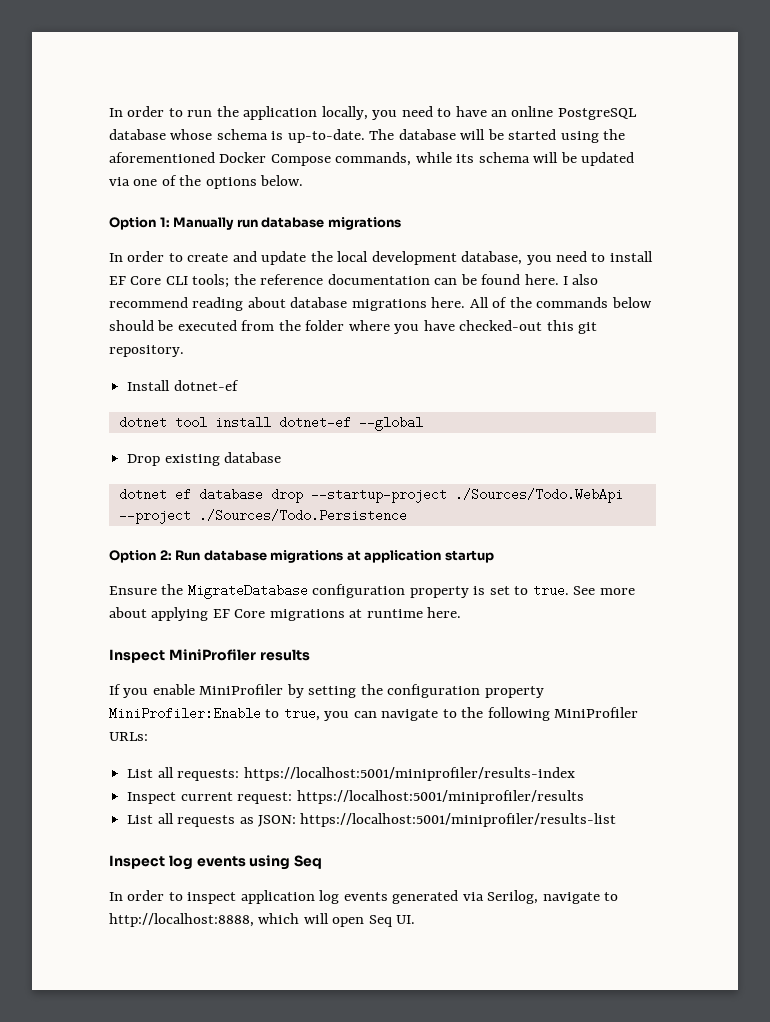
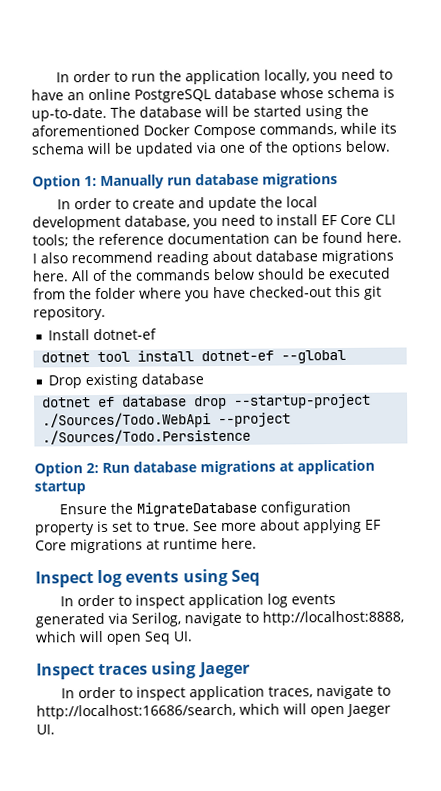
[109,649,310,663] [109,684,544,698] [109,707,639,721] [109,732,148,741] [127,767,575,781] [127,790,584,804] [127,813,617,827] // Inspect MiniProfiler results // If you enable MiniProfiler by setting the configuration property MiniProfiler:Enable to true, you can navigate to the following MiniProfiler URLs: // List all requests: https://localhost:5001/miniprofiler/results-index // Inspect current request: https://localhost:5001/miniprofiler/results // List all requests as JSON: https://localhost:5001/miniprofiler/results-list -> (257, 543) none
(416, 919) none -> [36,661,250,680] [61,684,392,701] [36,703,391,720] [36,724,55,735] // Inspect traces using Jaeger // In order to inspect application traces, navigate to http://localhost:16686/search, which will open Jaeger UI.

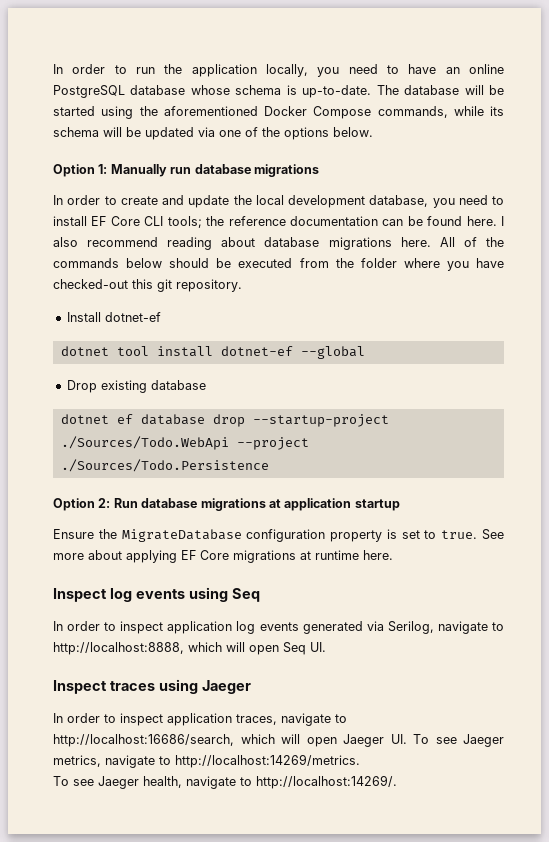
(55, 729) none -> [413,734,504,747] [53,754,360,768] [53,775,397,789] To see Jaeger metrics, navigate to http://localhost:14269/metrics. // To see Jaeger health, navigate to http://localhost:14269/.

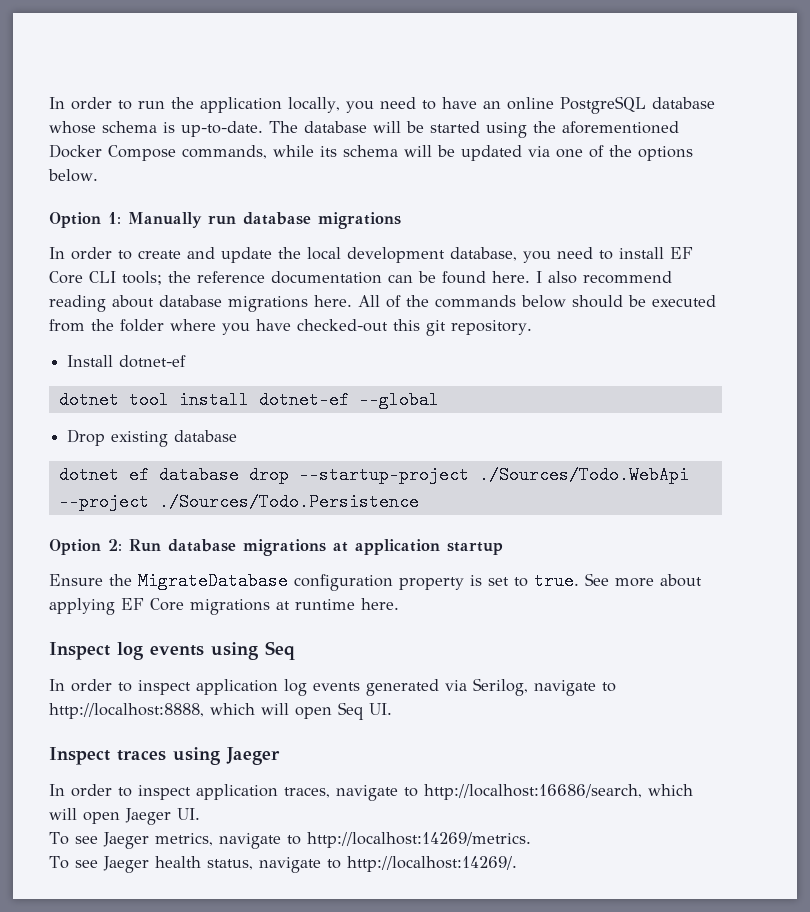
(407, 739) none -> (200, 814) //
[143,776,182,788] health, -> [154,856,253,870] health status,

